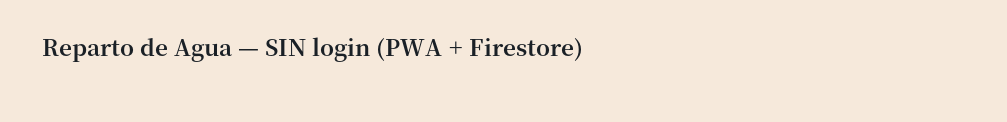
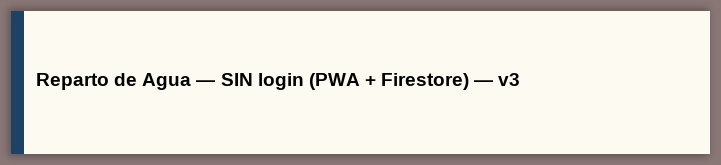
(583, 49) none -> [474,73,521,86] — v3

